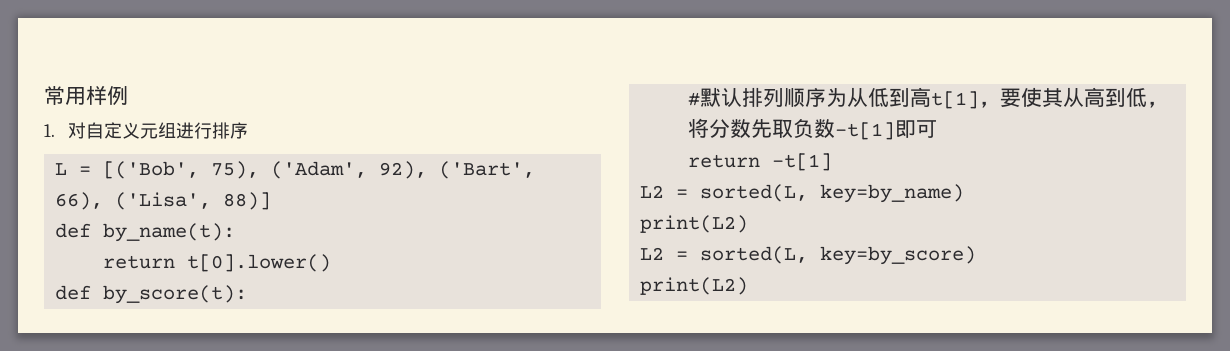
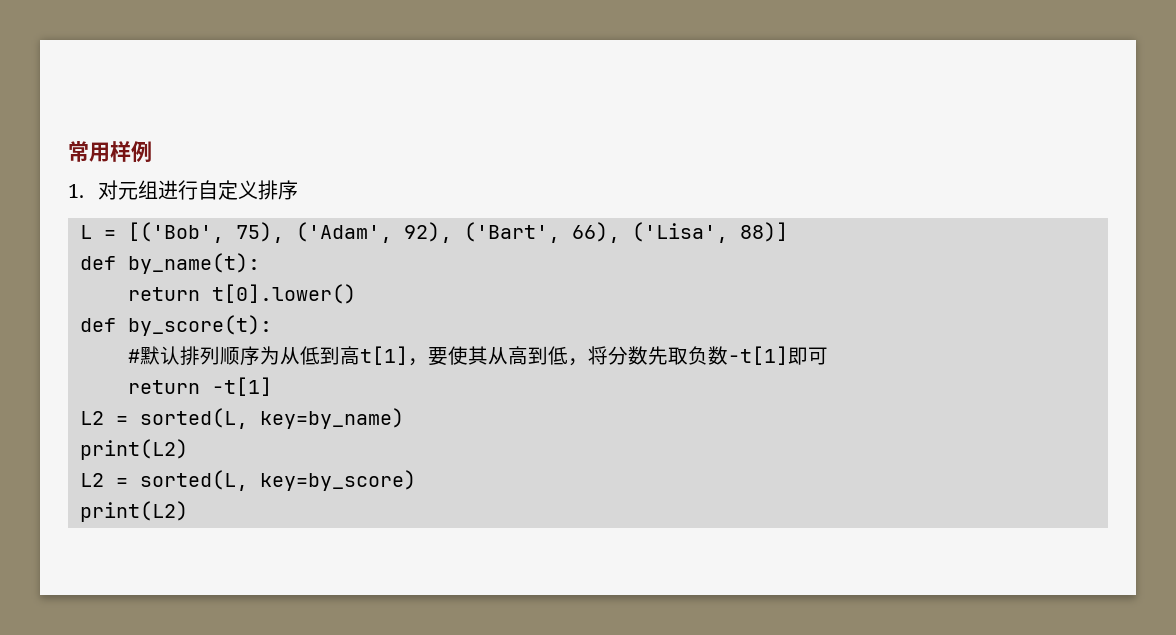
[86,122,141,139] 自定义 -> (119, 190) none
(213, 130) none -> [198,180,259,200] 自定义

